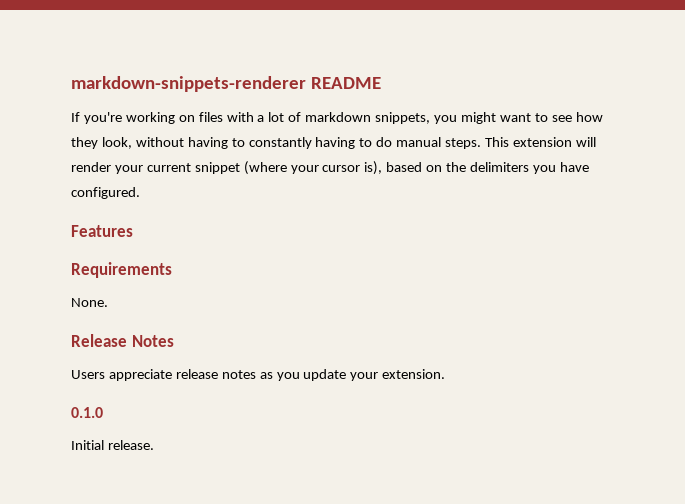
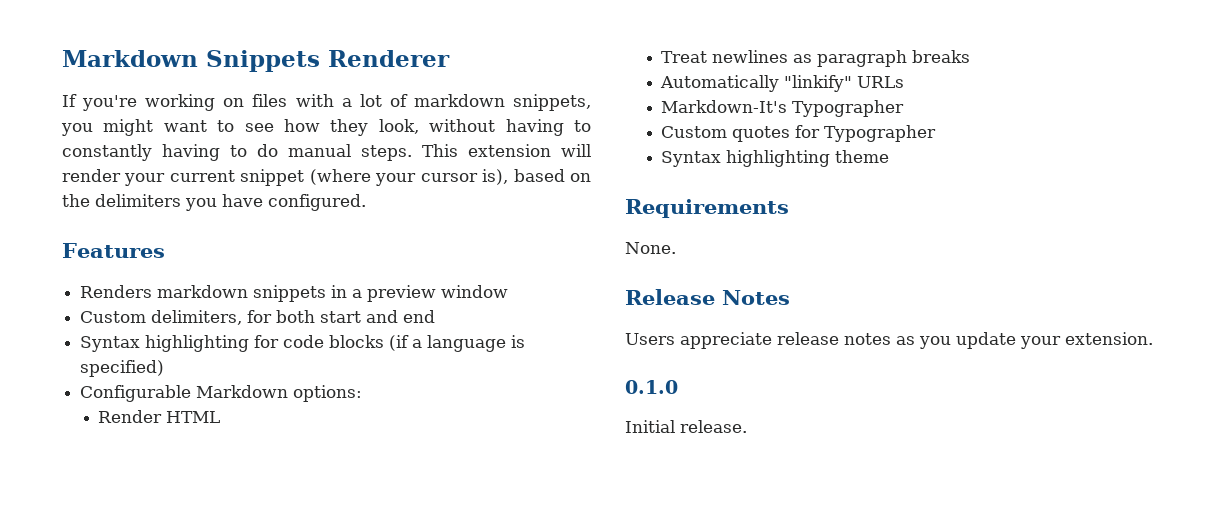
[71,76,381,92] markdown-snippets-renderer README -> [62,50,450,72] Markdown Snippets Renderer
(133, 231) none -> [80,285,509,302] [80,310,436,325] [80,335,526,352] [80,360,165,377] [80,385,363,402] [98,410,221,423] [661,50,971,67] [660,75,905,92] [661,100,905,117] [661,125,937,142] [661,150,890,167] // Renders markdown snippets in a preview window // Custom delimiters, for both start and end // Syntax highlighting for code blocks (if a language is specified) // Configurable Markdown options: // Render HTML // Treat newlines as paragraph breaks // Automatically "linkify" URLs // Markdown-It's Typographer // Custom quotes for Typographer // Syntax highlighting theme

